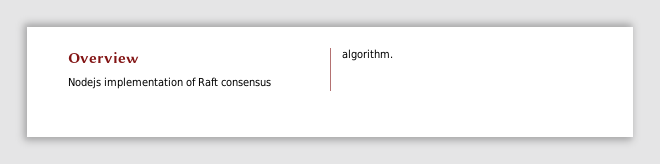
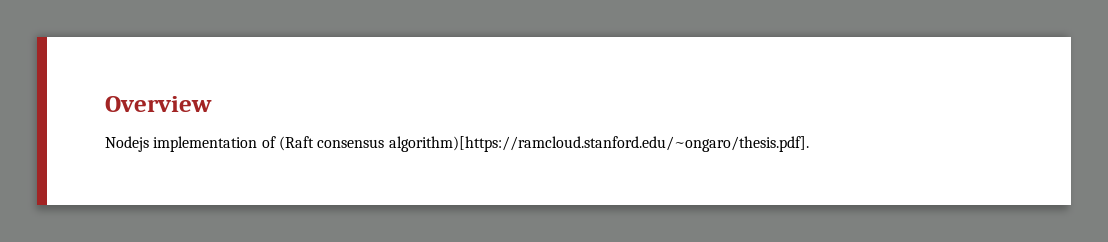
[198,77,271,87] [342,49,393,61] Raft consensus algorithm. -> [278,136,809,152] (Raft consensus algorithm)[https://ramcloud.stanford.edu/~ongaro/thesis.pdf].

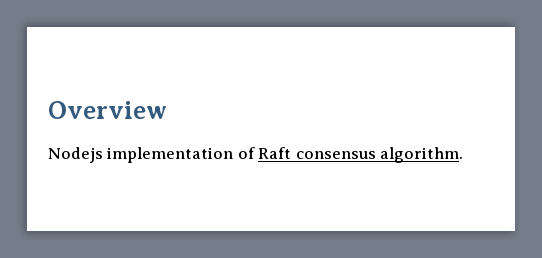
[278,136,809,152] (Raft consensus algorithm)[https://ramcloud.stanford.edu/~ongaro/thesis.pdf]. -> [258,147,464,163] Raft consensus algorithm.

